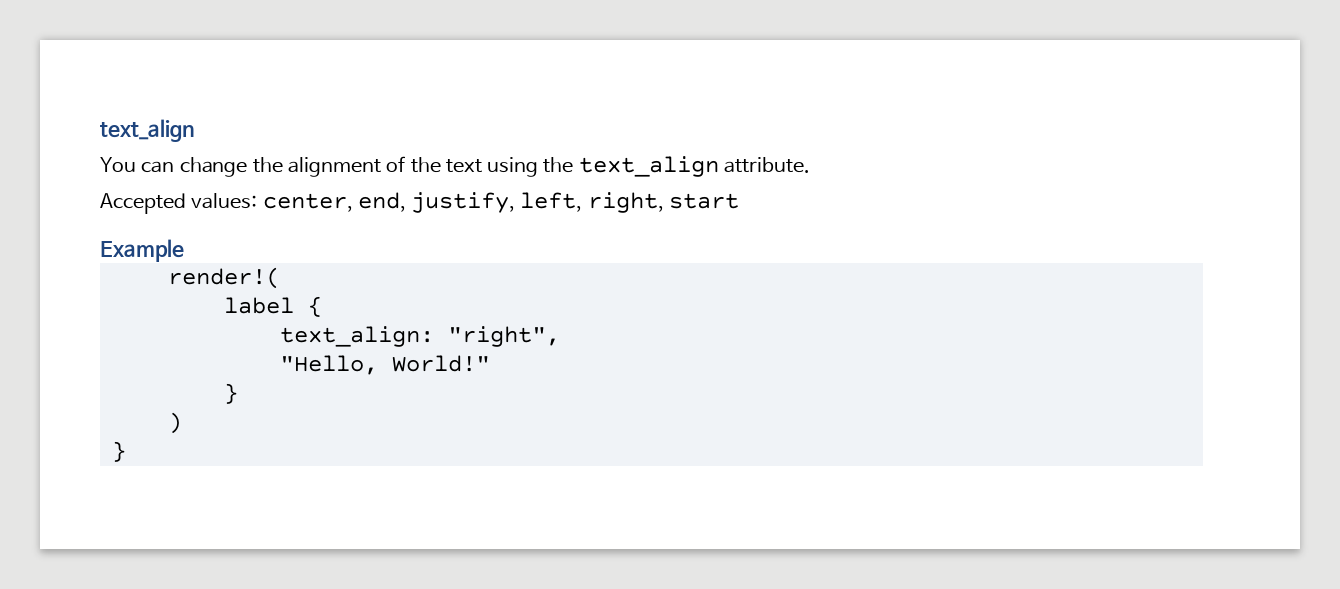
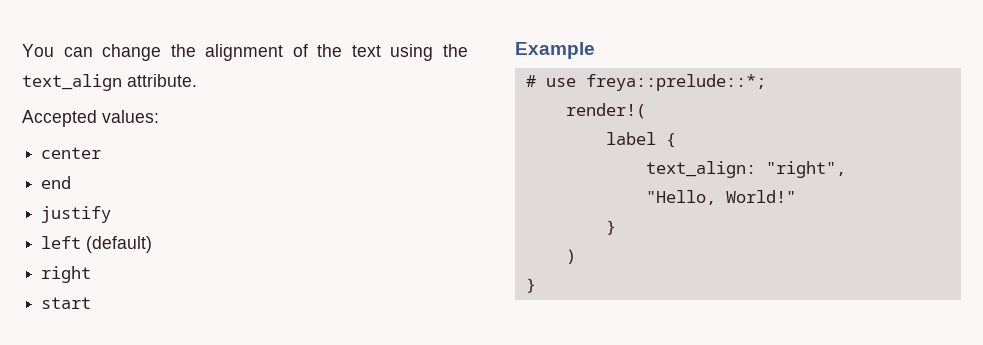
[100,119,194,142] text_align // -> (22, 50) none
[262,192,664,213] center, end, justify, left, right, -> [41,147,102,159] [41,176,72,189] [41,206,112,223] [41,236,153,253] [41,266,92,283] // center // end // justify // left (default) // right //
(184, 250) none -> [525,74,766,91] // # use freya::prelude::*;

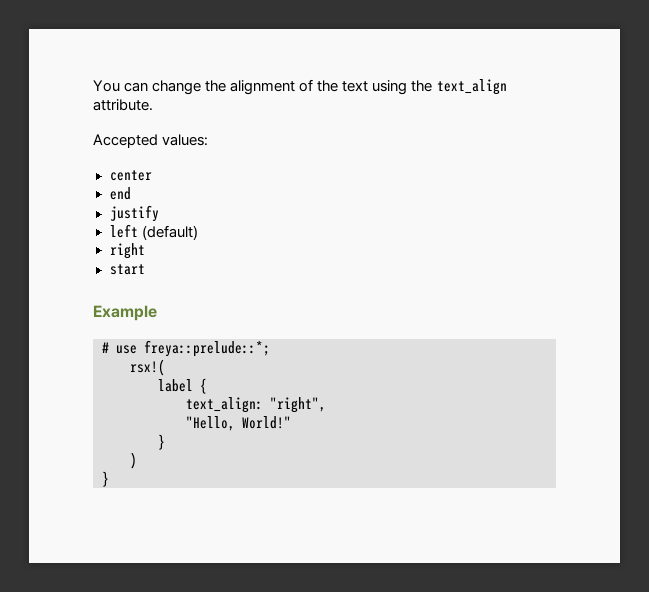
[565,103,646,119] render!( -> [130,359,165,376] rsx!(

